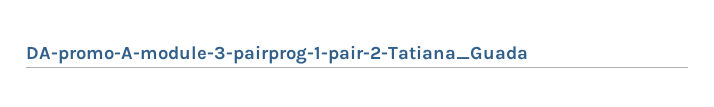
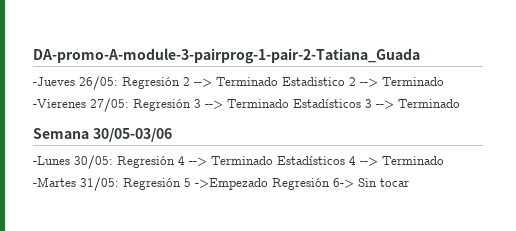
(528, 54) none -> [33,76,444,90] [33,98,460,112] [33,128,172,142] [33,155,444,169] [33,177,409,191] // -Jueves 26/05: Regresión 2 --> Terminado Estadistico 2 --> Terminado // -Vierenes 27/05: Regresión 3 --> Terminado Estadísticos 3 --> Terminado // Semana 30/05-03/06 // -Lunes 30/05: Regresión 4 --> Terminado Estadísticos 4 --> Terminado // -Martes 31/05: Regresión 5 ->Empezado Regresión 6-> Sin tocar

